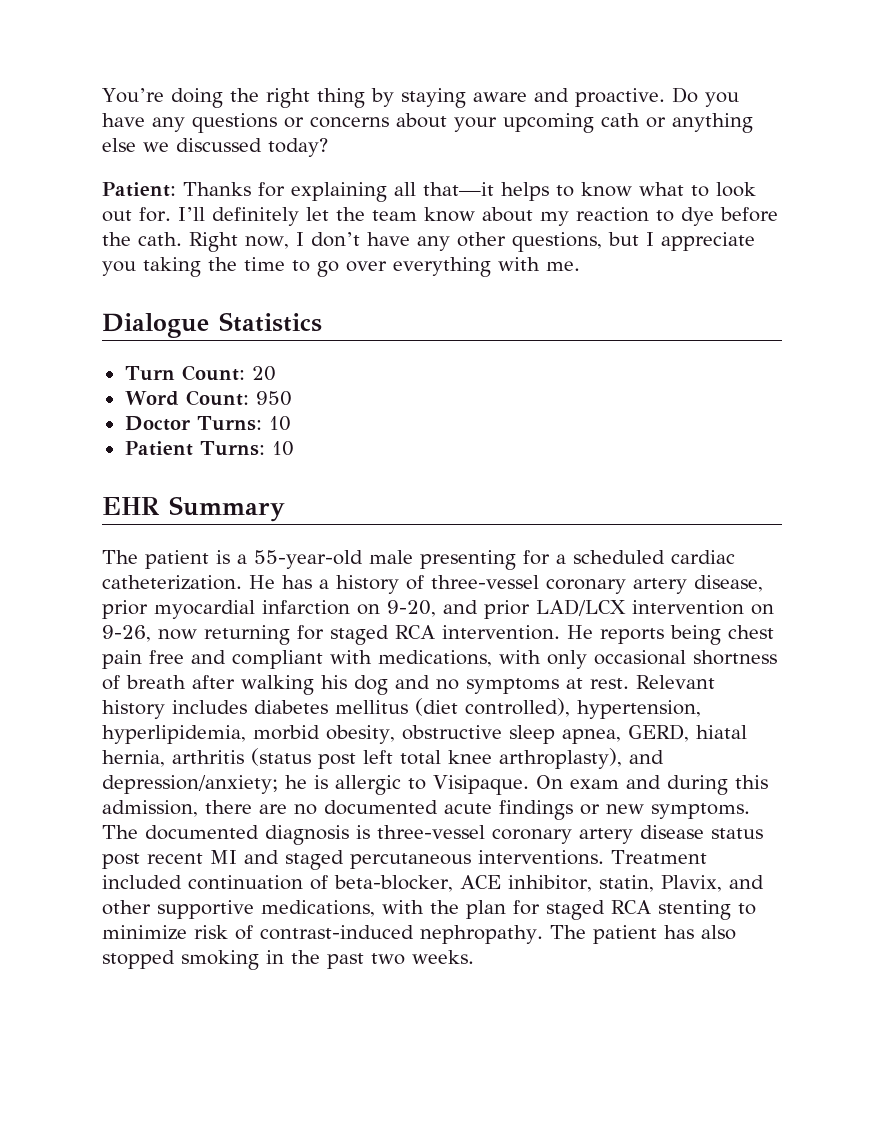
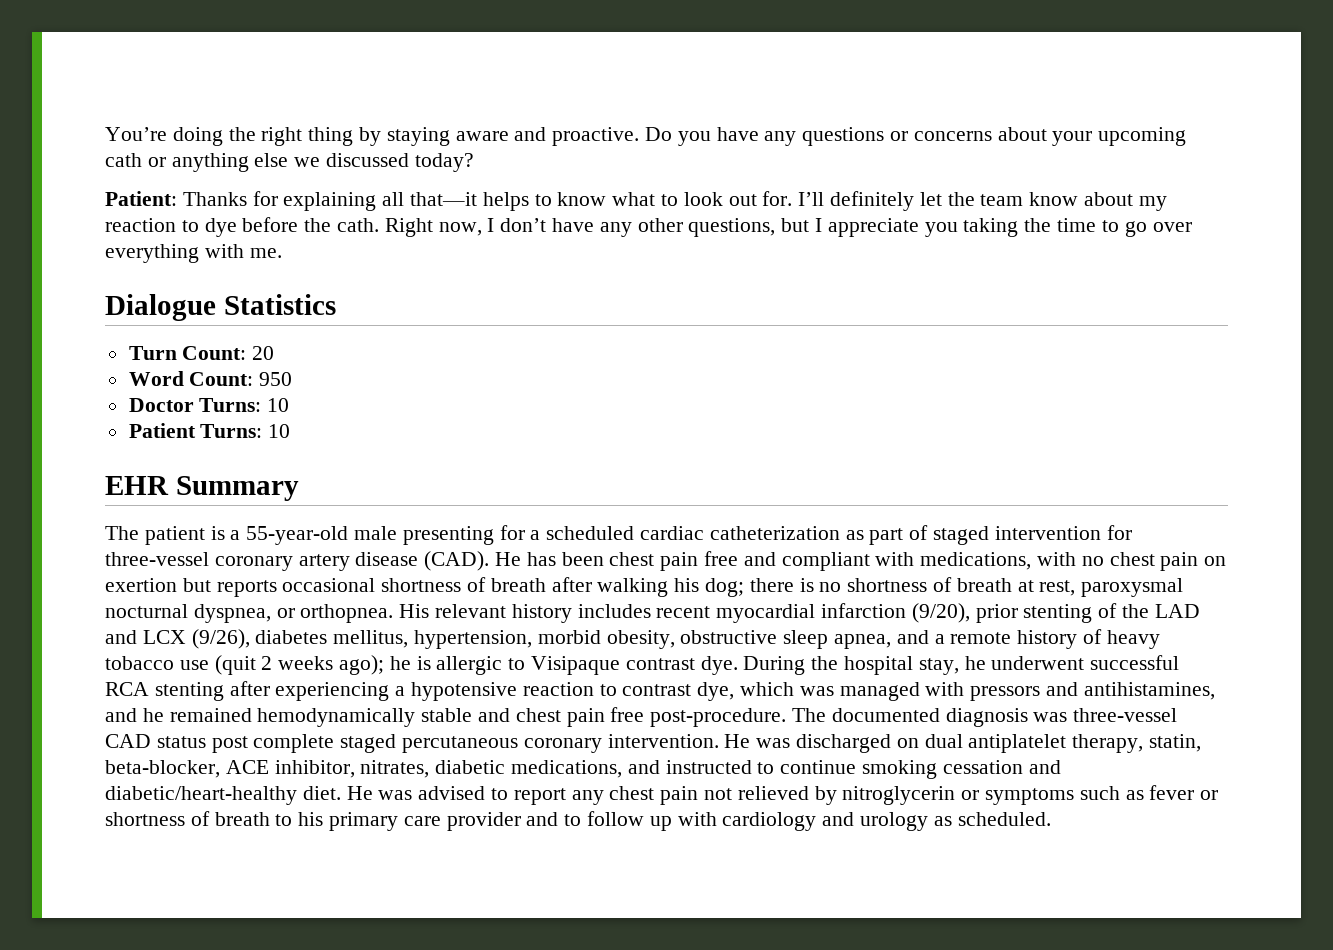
[102,575,763,594] [102,599,774,619] [102,625,721,645] catheterization. He has a history of three-vessel coronary artery disease, prior myocardial infarction on 9-20, and prior LAD/LCX intervention on 9-26, now returning for staged RCA intervention. He reports being -> [709,525,1132,545] [105,551,604,571] catheterization as part of staged intervention for three-vessel coronary artery disease (CAD). He has been
[547,650,587,669] only -> [1081,552,1227,571] [105,578,277,597] no chest pain on exertion but reports
[354,675,715,695] [102,698,701,719] [102,725,246,744] dog and no symptoms at rest. Relevant history includes diabetes mellitus (diet controlled), hypertension, hyperlipidemia, -> [705,577,1184,597] [105,603,1200,623] [105,629,533,649] dog; there is no shortness of breath at rest, paroxysmal nocturnal dyspnea, or orthopnea. His relevant history includes recent myocardial infarction (9/20), prior stenting of the LAD and LCX (9/26), diabetes mellitus, hypertension,
[627,724,747,742] [102,748,664,769] [102,775,768,795] [102,800,750,820] [102,825,763,845] [102,850,707,870] [102,875,764,892] [102,900,756,920] [102,925,736,944] [102,950,474,970] GERD, hiatal hernia, arthritis (status post left total knee arthroplasty), and depression/anxiety; he is allergic to Visipaque. On exam and during this admission, there are no documented acute findings or new symptoms. The documented diagnosis is three-vessel coronary artery disease status post recent MI and staged percutaneous interventions. Treatment included continuation of beta-blocker, ACE inhibitor, statin, Plavix, and other supportive medications, with the plan for staged RCA stenting to minimize risk of contrast-induced nephropathy. The patient has also stopped smoking in the past two weeks. -> [896,629,1160,649] [105,655,1180,675] [105,681,1215,701] [105,707,1178,727] [105,734,1202,753] [105,760,1061,779] [105,785,1219,805] [105,811,1051,831] and a remote history of heavy tobacco use (quit 2 weeks ago); he is allergic to Visipaque contrast dye. During the hospital stay, he underwent successful RCA stenting after experiencing a hypotensive reaction to contrast dye, which was managed with pressors and antihistamines, and he remained hemodynamically stable and chest pain free post-procedure. The documented diagnosis was three-vessel CAD status post complete staged percutaneous coronary intervention. He was discharged on dual antiplatelet therapy, statin, beta-blocker, ACE inhibitor, nitrates, diabetic medications, and instructed to continue smoking cessation and diabetic/heart-healthy diet. He was advised to report any chest pain not relieved by nitroglycerin or symptoms such as fever or shortness of breath to his primary care provider and to follow up with cardiology and urology as scheduled.

